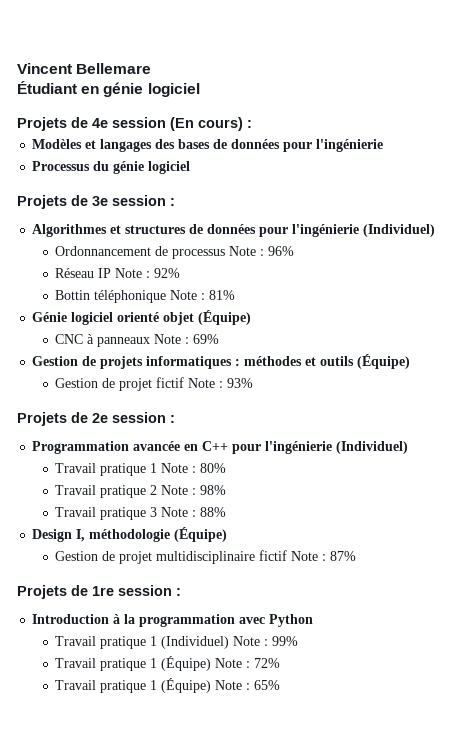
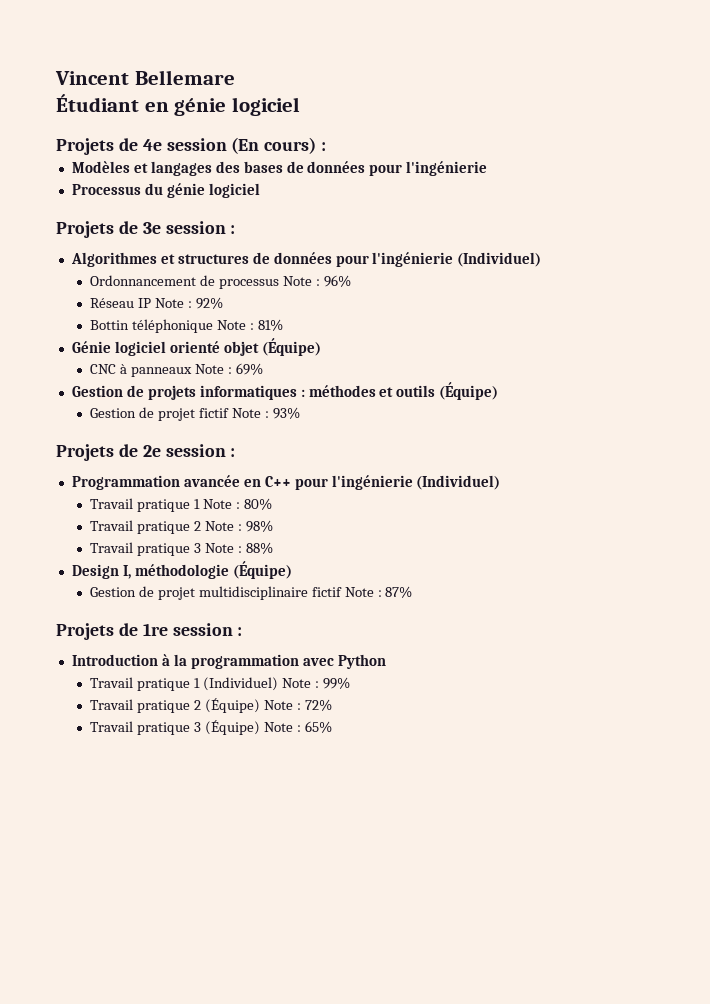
[150,658,158,668] 1 -> [193,700,201,710] 2
[150,680,158,690] 1 -> [193,722,201,732] 3

